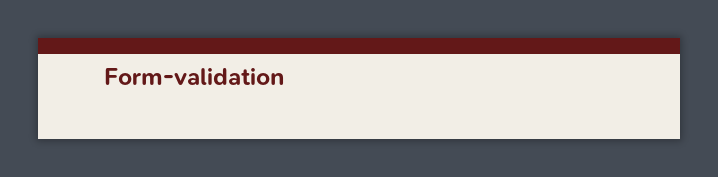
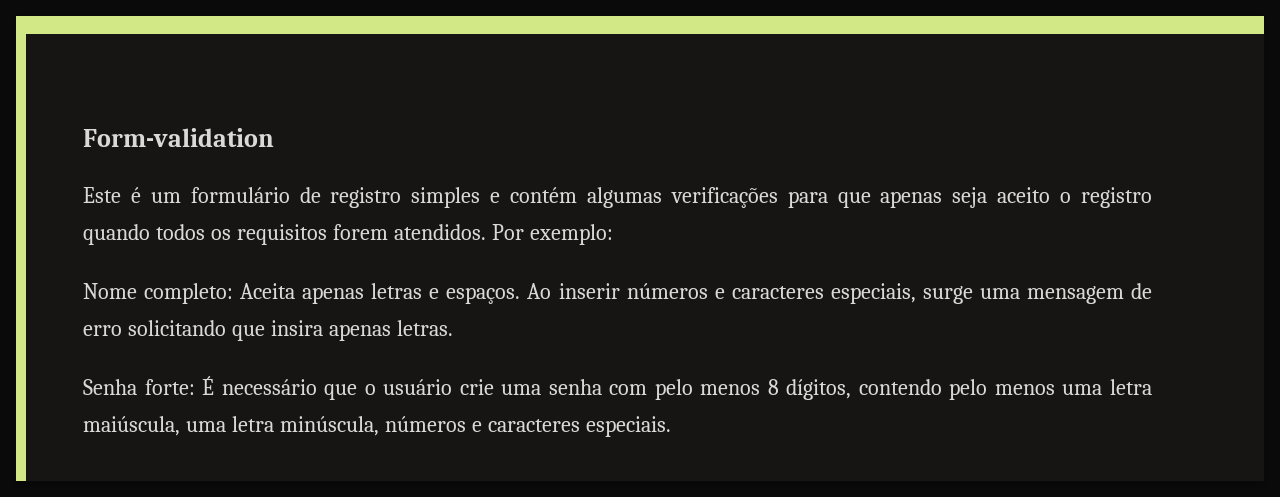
(284, 76) none -> [83,187,1152,208] [83,224,613,245] [83,283,1152,304] [83,320,453,341] [83,376,1152,400] [83,416,671,437] // Este é um formulário de registro simples e contém algumas verificações para que apenas seja aceito o registro quando todos os requisitos forem atendidos. Por exemplo: // Nome completo: Aceita apenas letras e espaços. Ao inserir números e caracteres especiais, surge uma mensagem de erro solicitando que insira apenas letras. // Senha forte: É necessário que o usuário crie uma senha com pelo menos 8 dígitos, contendo pelo menos uma letra maiúscula, uma letra minúscula, números e caracteres especiais.

